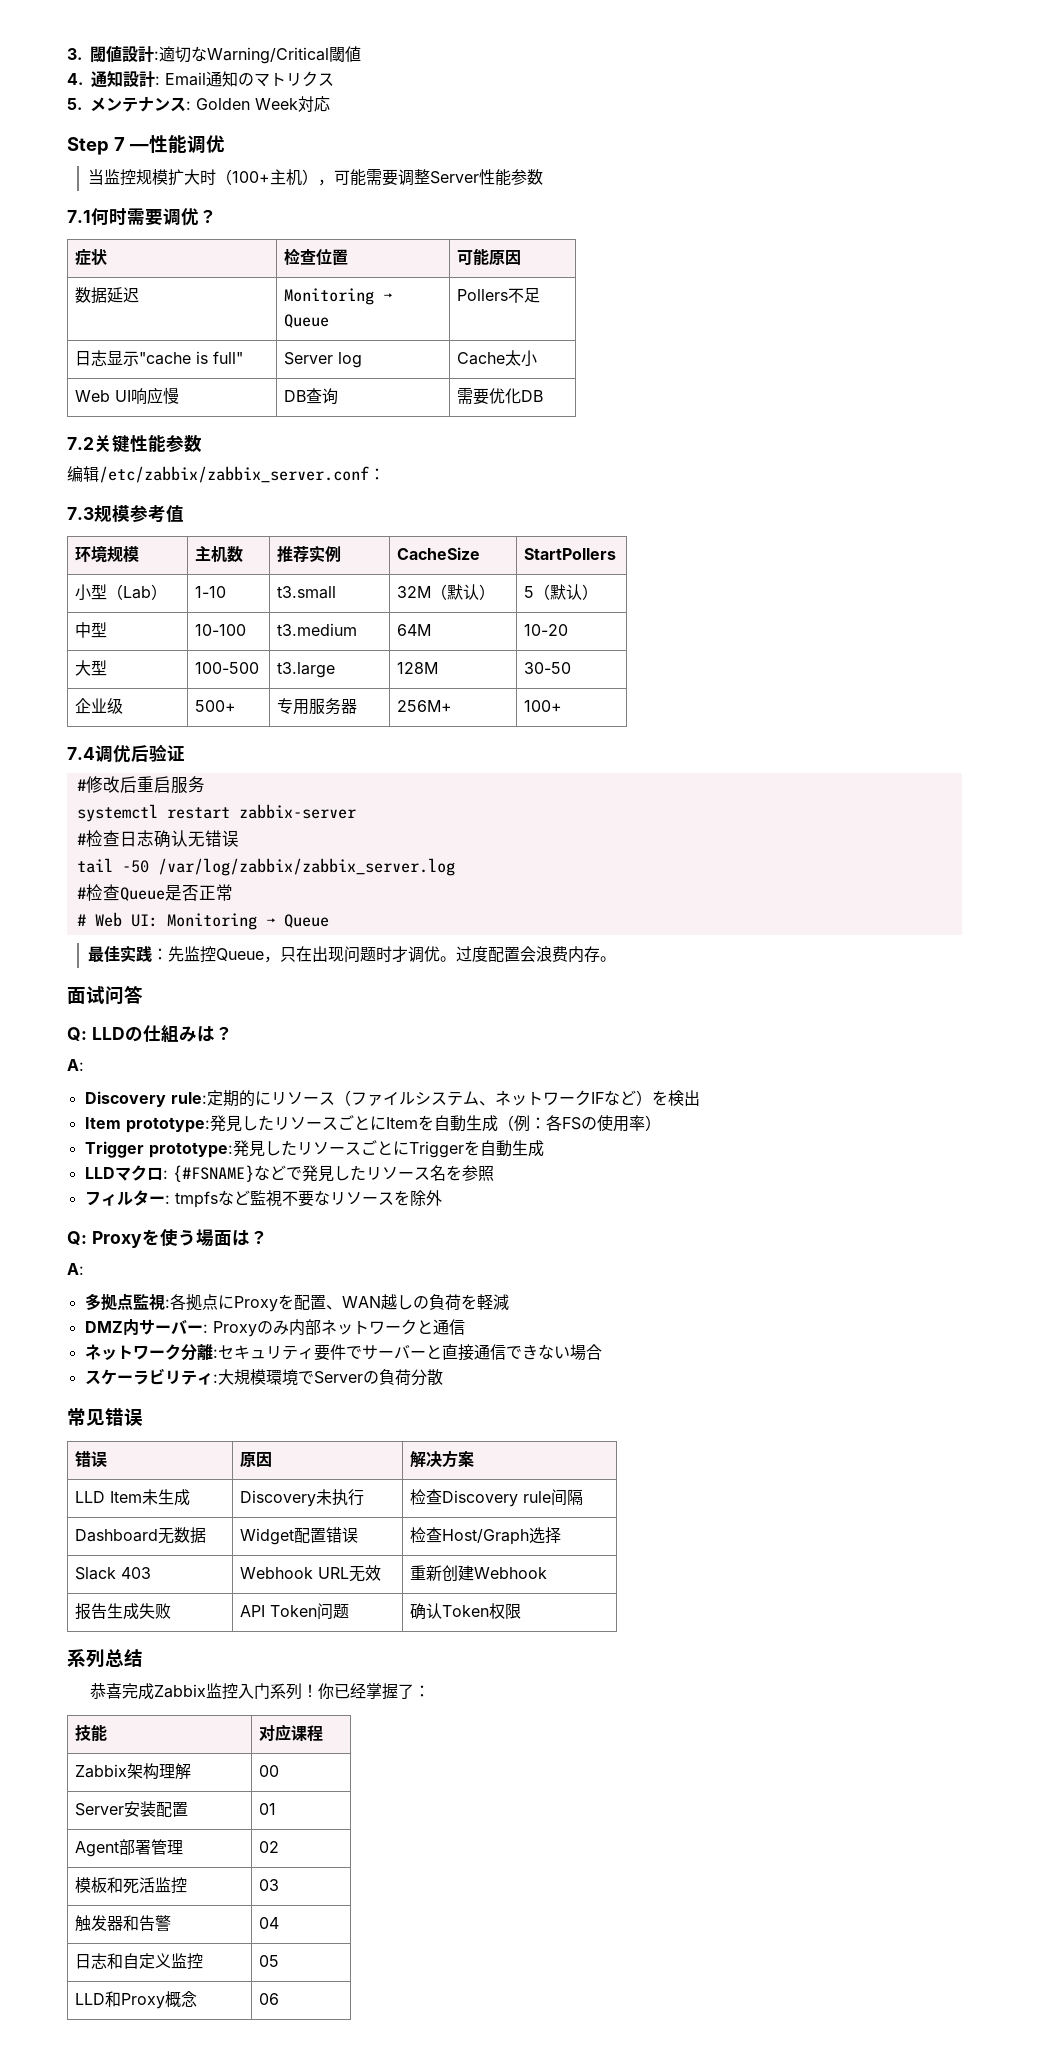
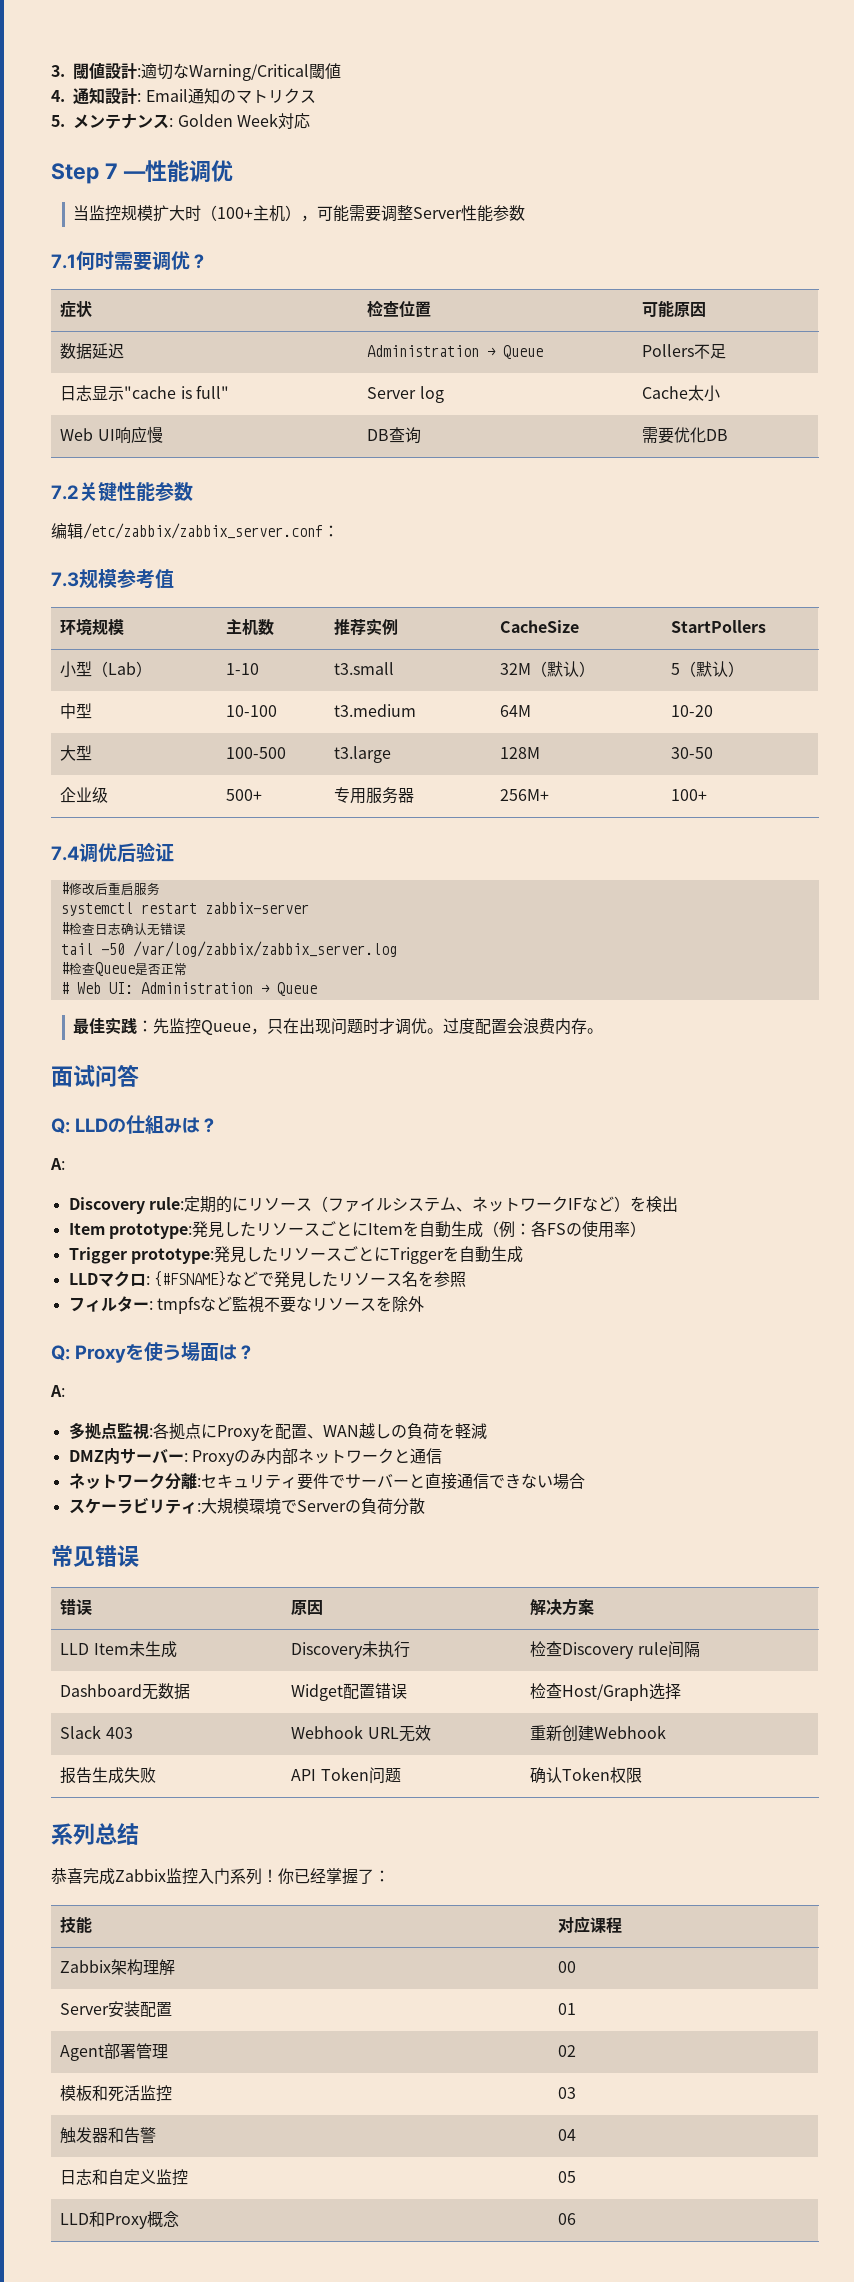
[284,288,375,305] Monitoring -> [367,345,480,357] Administration
[166,913,257,930] Monitoring -> [140,982,253,994] Administration

